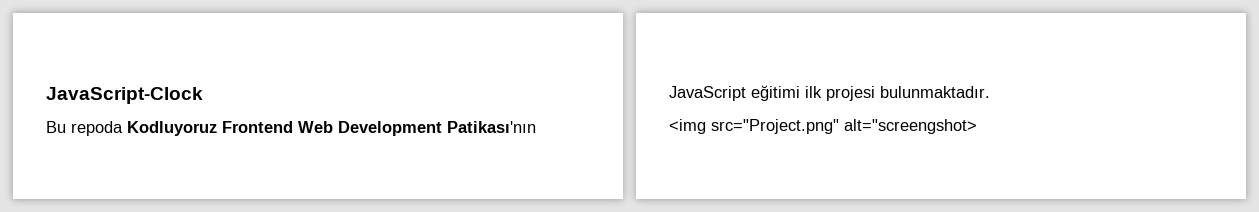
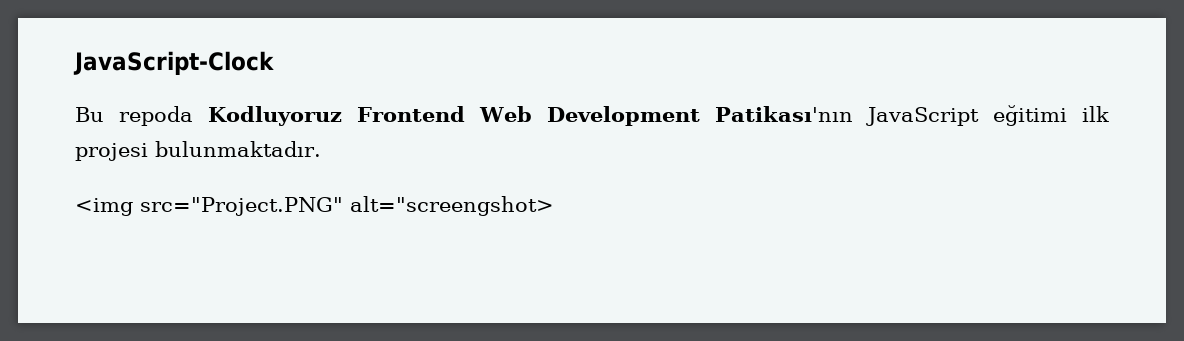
[711,119,839,134] src="Project.png" -> [140,197,343,216] src="Project.PNG"

